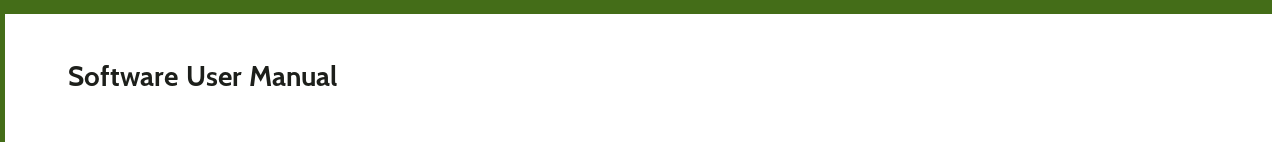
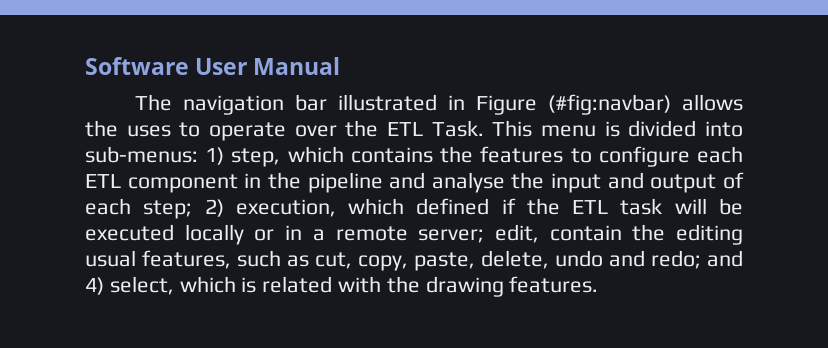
(338, 75) none -> [134,94,744,115] [85,120,743,141] [85,146,743,167] [85,172,744,193] [85,198,743,219] [85,224,743,245] [85,250,743,271] [85,276,599,297] // The navigation bar illustrated in Figure (#fig:navbar) allows the uses to operate over the ETL Task. This menu is divided into sub-menus: 1) step, which contains the features to configure each ETL component in the pipeline and analyse the input and output of each step; 2) execution, which defined if the ETL task will be executed locally or in a remote server; edit, contain the editing usual features, such as cut, copy, paste, delete, undo and redo; and 4) select, which is related with the drawing features.

